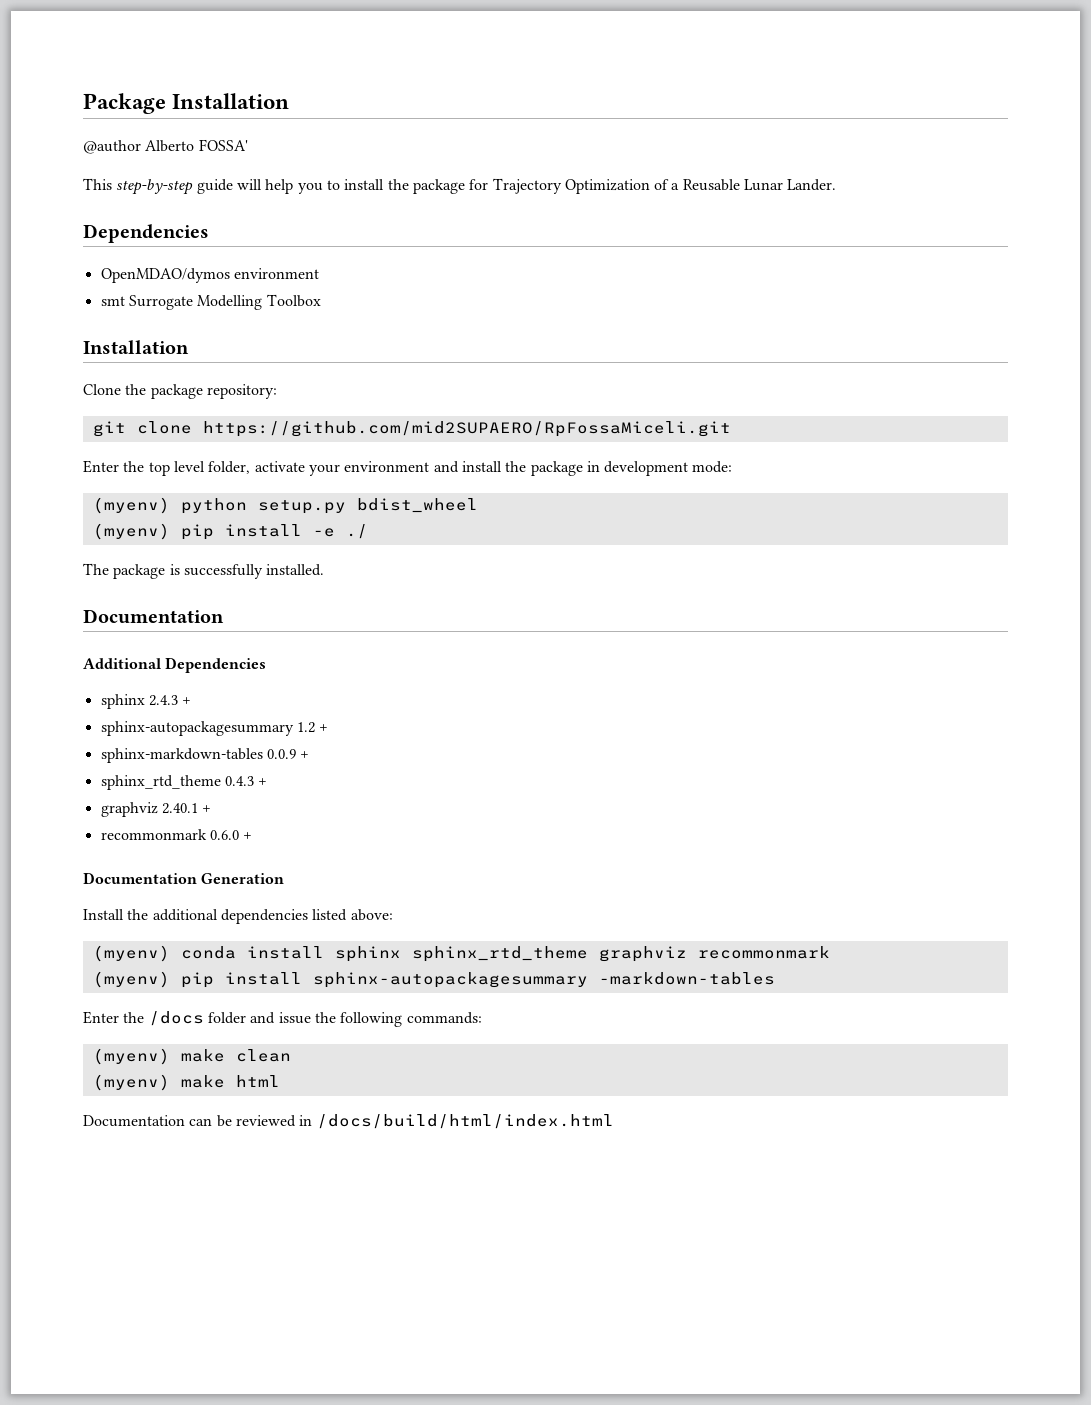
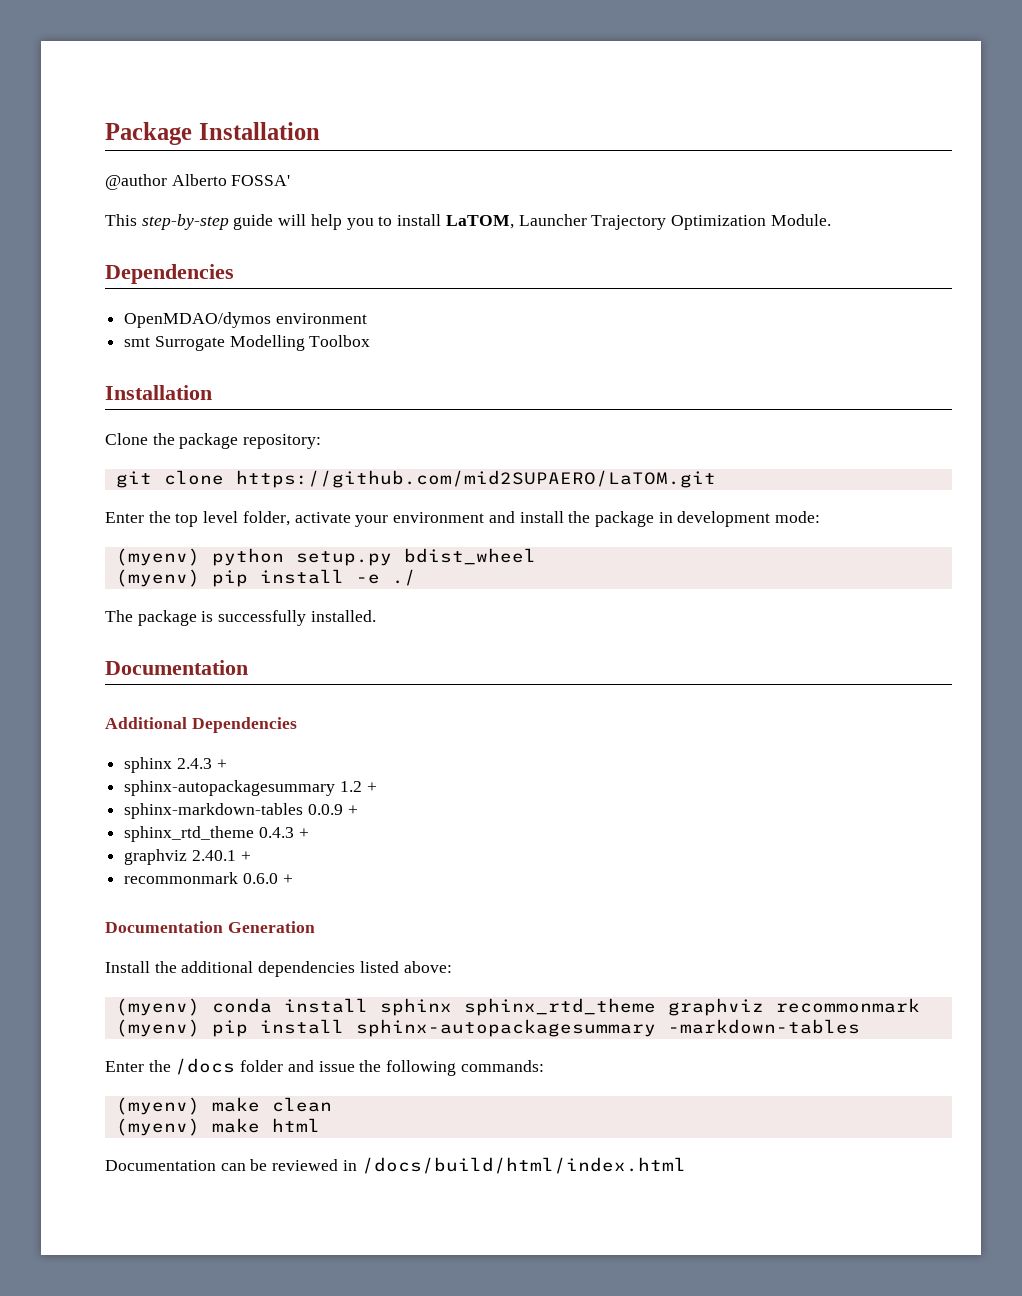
[387,178,837,194] the package for Trajectory Optimization of a Reusable Lunar Lander. -> [445,214,831,230] LaTOM, Launcher Trajectory Optimization Module.
[202,421,731,437] https://github.com/mid2SUPAERO/RpFossaMiceli.git -> [235,470,716,488] https://github.com/mid2SUPAERO/LaTOM.git

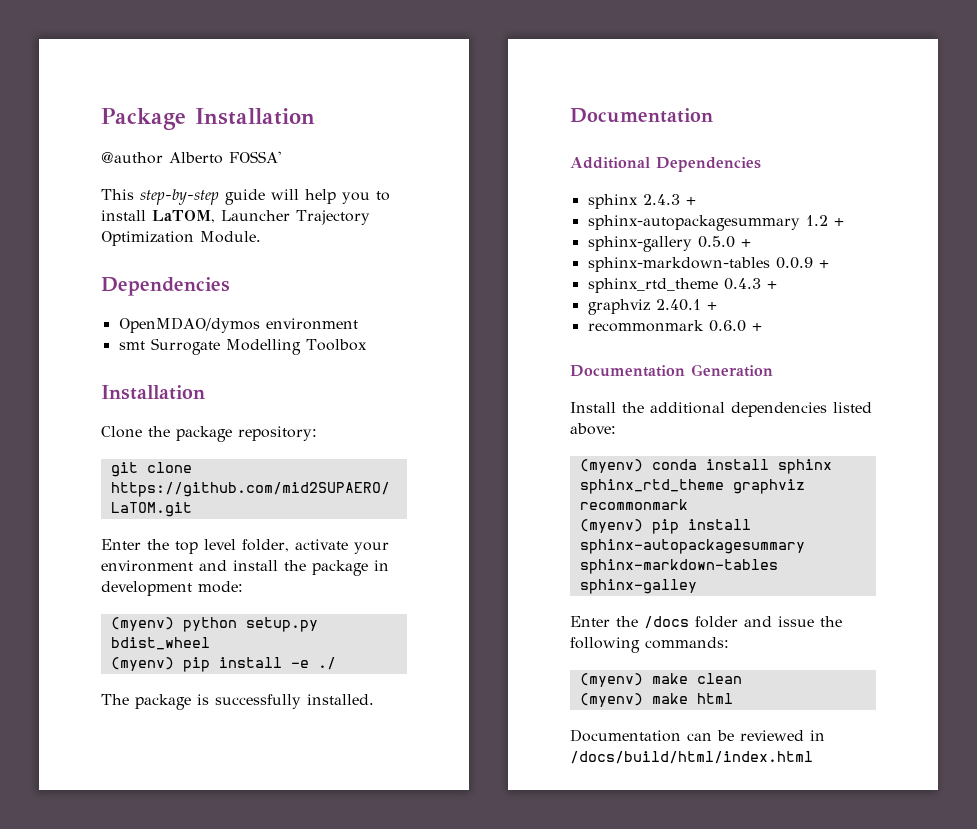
(377, 787) none -> [587,236,751,252] // sphinx-gallery 0.5.0 +
[667,1019,860,1034] -markdown-tables -> [579,559,778,574] [579,579,697,594] sphinx-markdown-tables sphinx-galley

